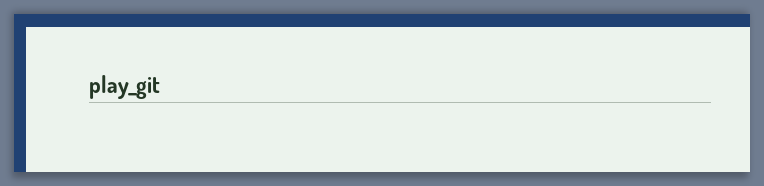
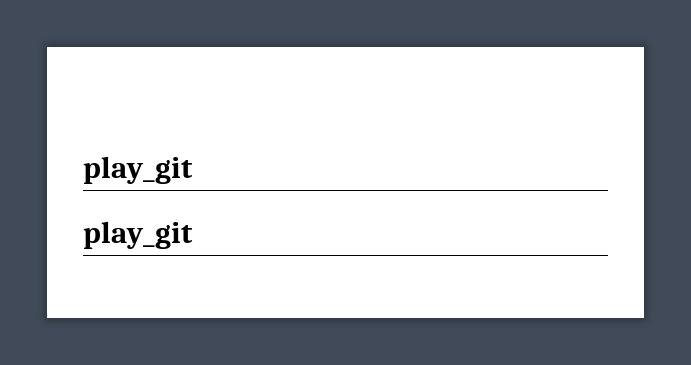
[89,75,160,99] play_git -> [83,156,193,184] [83,221,193,249] play_git // play_git

